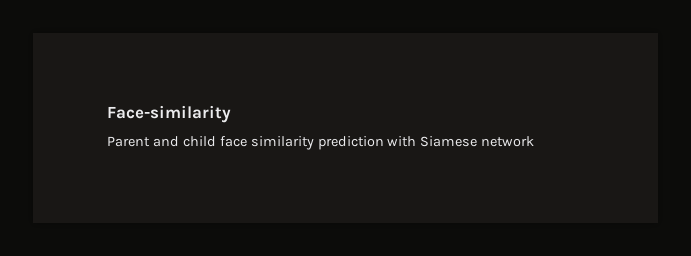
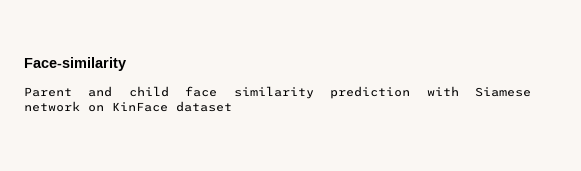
(535, 141) none -> [88,101,232,112] on KinFace dataset

